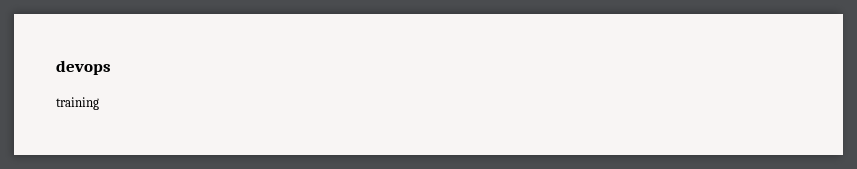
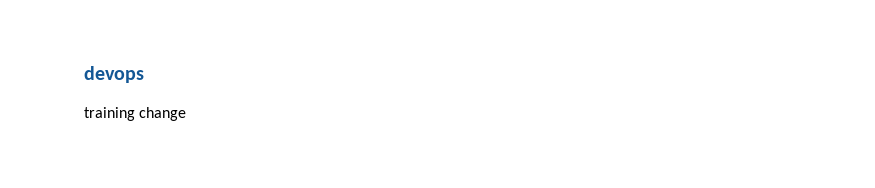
(99, 103) none -> [139,107,187,121] change

